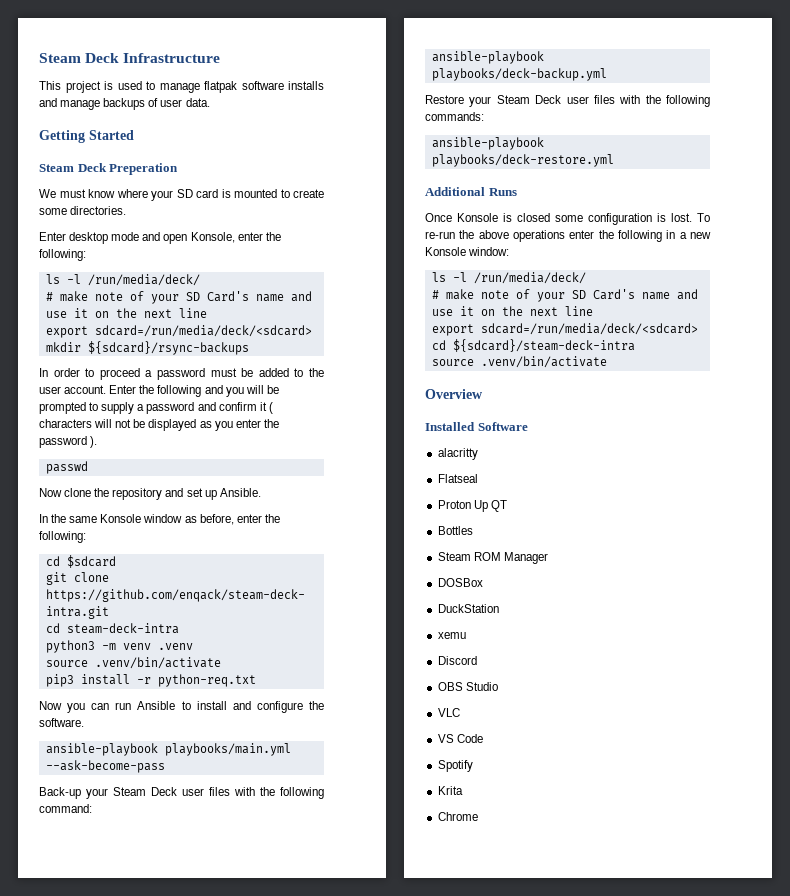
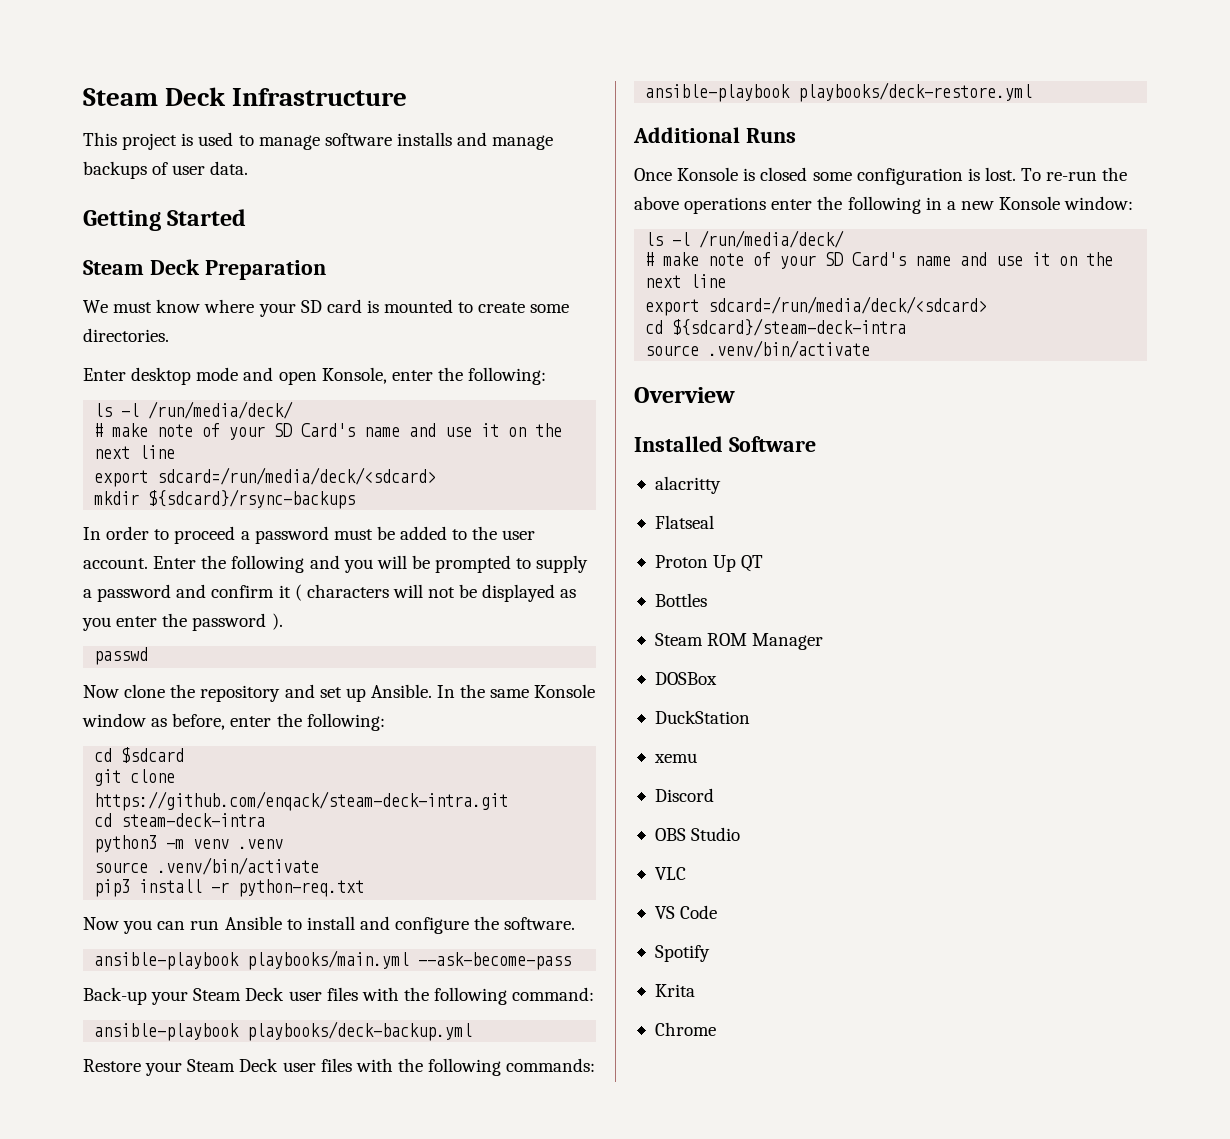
[204,81,237,93] flatpak -> (320, 142) none
[109,163,179,175] Preperation -> [204,260,326,280] Preparation
(261, 492) // -> (432, 691) none

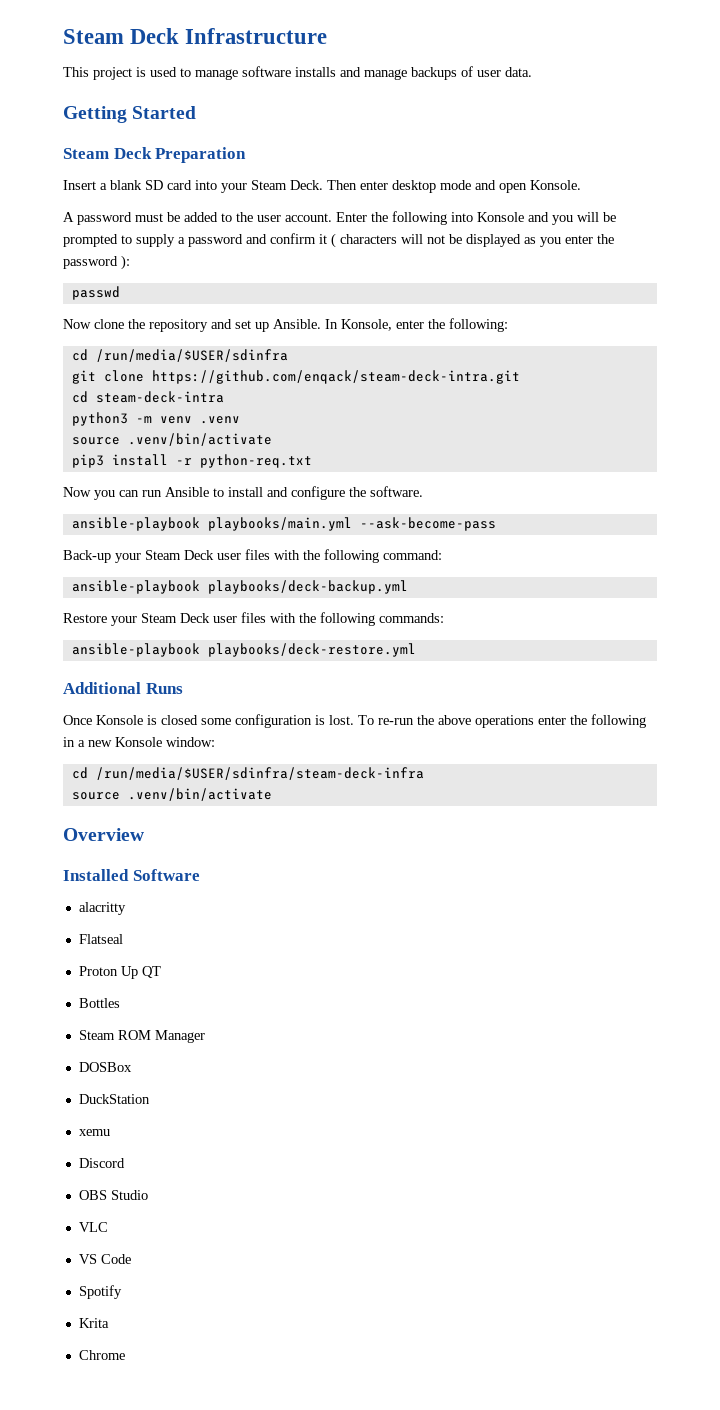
[83,299,570,317] [83,328,169,342] [83,367,547,385] [94,401,294,419] [94,423,563,440] [94,445,176,459] [94,467,437,487] [94,489,356,509] [83,526,250,544] We must know where your SD card is mounted to create some directories. // Enter desktop mode and open Konsole, enter the following: // ls -l /run/media/deck/ // # make note of your SD Card's name and use it on the next line // export sdcard=/run/media/deck/<sdcard> // mkdir ${sdcard}/rsync-backups // In order to proceed a -> [63,180,581,193] [63,212,74,222] Insert a blank SD card into your Steam Deck. Then enter desktop mode and open Konsole. // A
(305, 564) none -> [451,212,524,222] into Konsole
[271,613,283,630] ). -> [121,255,130,270] ):
[460,684,596,698] [82,713,226,730] the same Konsole window as before, -> [341,319,392,331] Konsole,
[121,747,185,763] $sdcard -> [95,349,288,362] /run/media/$USER/sdinfra
[645,230,845,248] [645,252,1114,269] [645,274,727,288] [645,296,988,316] [645,318,907,336] // ls -l /run/media/deck/ // # make note of your SD Card's name and use it on the next line // export sdcard=/run/media/deck/<sdcard> // cd ${sdcard}/steam-deck-intra -> [71,767,424,780] // cd /run/media/$USER/sdinfra/steam-deck-infra

